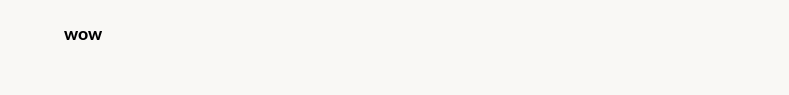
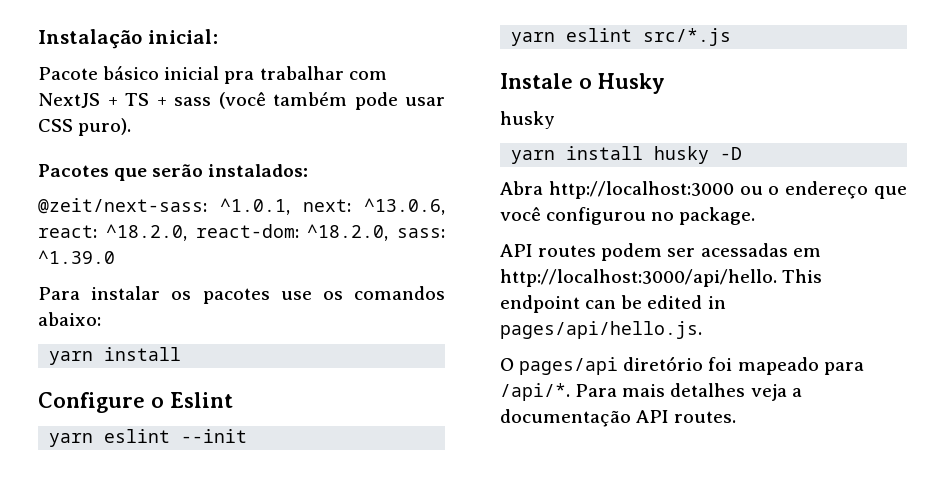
[64,31,103,40] wow -> [38,29,218,49] [38,66,387,84] [38,92,445,110] [38,118,132,136] [38,164,309,181] [38,198,445,215] [38,224,445,241] [38,250,115,264] [38,286,446,304] [38,312,101,326] [49,347,182,365] [38,392,233,413] [49,429,248,447] [511,28,732,46] [500,73,665,94] [500,111,555,129] [511,146,743,164] [500,181,908,199] [500,207,756,225] [500,243,821,261] [500,269,823,287] [500,295,726,313] [500,321,702,339] [500,356,864,375] [500,383,802,401] [500,409,737,427] Instalação inicial: // Pacote básico inicial pra trabalhar com NextJS + TS + sass (você também pode usar CSS puro). // Pacotes que serão instalados: // @zeit/next-sass: ^1.0.1, next: ^13.0.6, react: ^18.2.0, react-dom: ^18.2.0, sass: ^1.39.0 // Para instalar os pacotes use os comandos abaixo: // yarn install // Configure o Eslint // yarn eslint --init // yarn eslint src/*.js // Instale o Husky // husky // yarn install husky -D // Abra http://localhost:3000 ou o endereço que você configurou no package. // API routes podem ser acessadas em http://localhost:3000/api/hello. This endpoint can be edited in pages/api/hello.js. // O pages/api diretório foi mapeado para /api/*. Para mais detalhes veja a documentação API routes.

